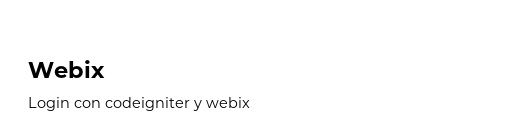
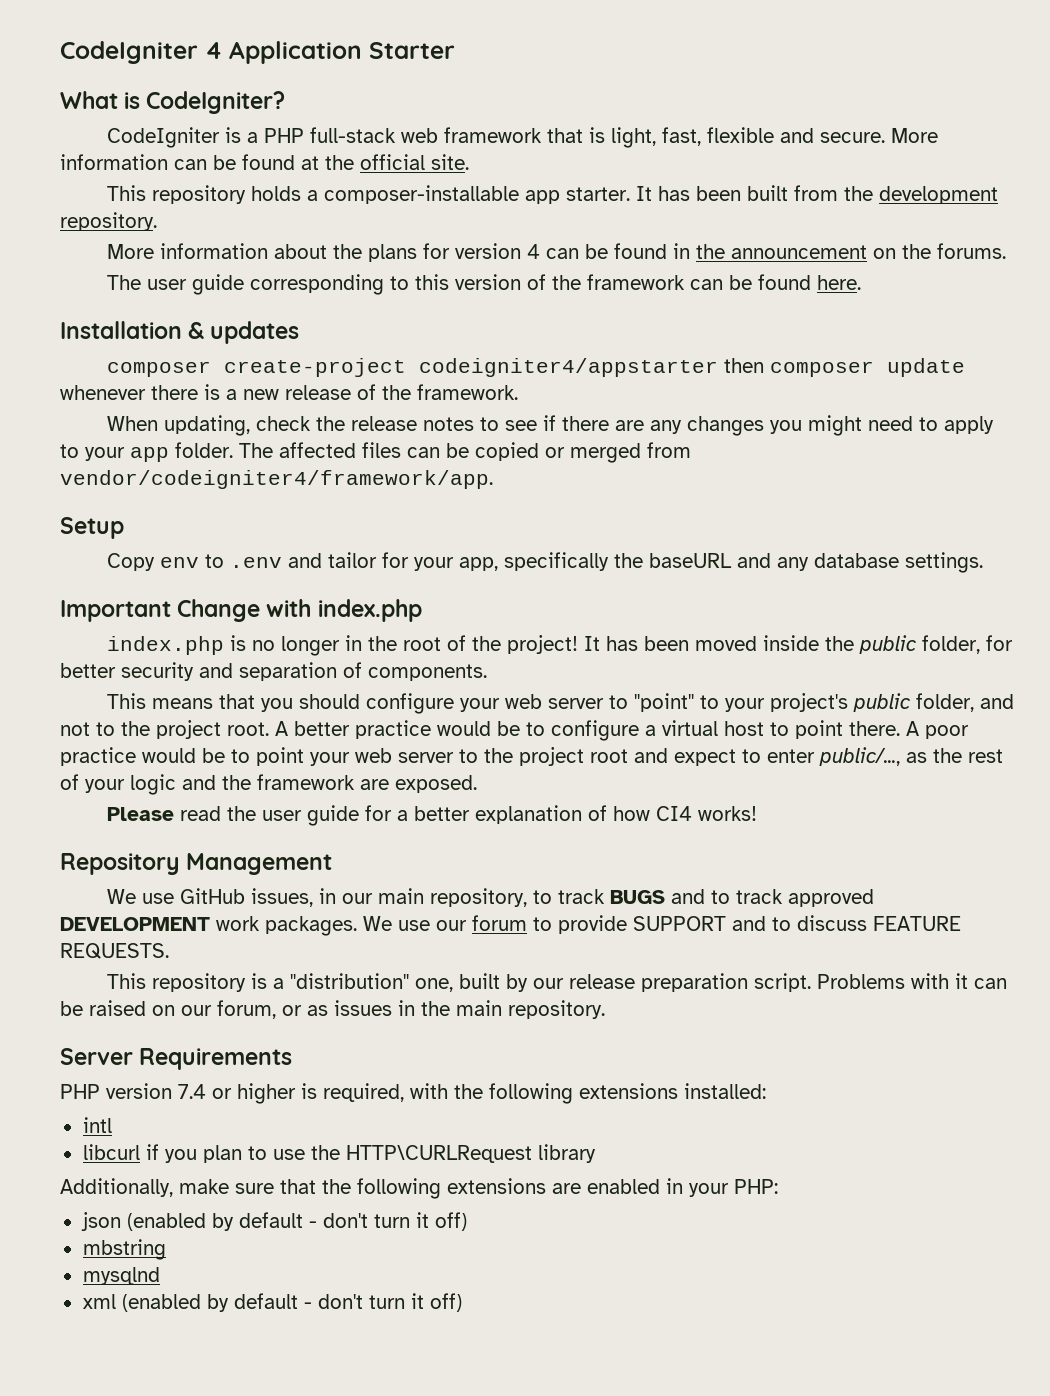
[28,60,105,78] [28,97,250,111] Webix // Login con codeigniter y webix -> [60,41,455,64] [60,91,286,114] [106,127,938,148] [60,154,469,170] [106,185,998,204] [60,212,157,231] [106,243,1006,262] [106,274,861,295] [60,321,300,344] [106,358,965,377] [60,384,518,400] [106,415,994,436] [60,442,691,463] [60,470,493,489] [60,517,124,539] [106,552,983,573] [60,599,422,622] [106,635,1013,656] [60,662,487,681] [106,693,1014,714] [60,720,969,741] [60,747,1003,766] [60,774,477,795] [106,805,757,826] [60,853,333,875] [106,888,874,907] [60,915,961,936] [60,943,169,959] [106,973,1007,992] [60,1000,605,1019] [60,1048,293,1070] [60,1083,766,1104] [82,1117,112,1133] [82,1144,596,1163] [60,1178,778,1199] [80,1212,467,1231] [82,1239,166,1260] [82,1267,160,1285] [82,1293,462,1312] CodeIgniter 4 Application Starter // What is CodeIgniter? // CodeIgniter is a PHP full-stack web framework that is light, fast, flexible and secure. More information can be found at the official site. // This repository holds a composer-installable app starter. It has been built from the development repository. // More information about the plans for version 4 can be found in the announcement on the forums. // The user guide corresponding to this version of the framework can be found here. // Installation & updates // composer create-project codeigniter4/appstarter then composer update whenever there is a new release of the framework. // When updating, check the release notes to see if there are any changes you might need to apply to your app folder. The affected files can be copied or merged from vendor/codeigniter4/framework/app. // Setup // Copy env to .env and tailor for your app, specifically the baseURL and any database settings. // Important Change with index.php // index.php is no longer in the root of the project! It has been moved inside the public folder, for better security and separation of components. // This means that you should configure your web server to "point" to your project's public folder, and not to the project root. A better practice would be to configure a virtual host to point there. A poor practice would be to point your web server to the project root and expect to enter public/..., as the rest of your logic and the framework are exposed. // Please read the user guide for a better explanation of how CI4 works! // Repository Management // We use GitHub issues, in our main repository, to track BUGS and to track approved DEVELOPMENT work packages. We use our forum to provide SUPPORT and to discuss FEATURE REQUESTS. // This repository is a "distribution" one, built by our release preparation script. Problems with it can be raised on our forum, or as issues in the main repository. // Server Requirements // PHP version 7.4 or higher is required, with the following extensions installed: // intl // libcurl if you plan to use the HTTP\CURLRequest library // Additionally, make sure that the following extensions are enabled in your PHP: // json (enabled by default - don't turn it off) // mbstring // mysqlnd // xml (enabled by default - don't turn it off)

